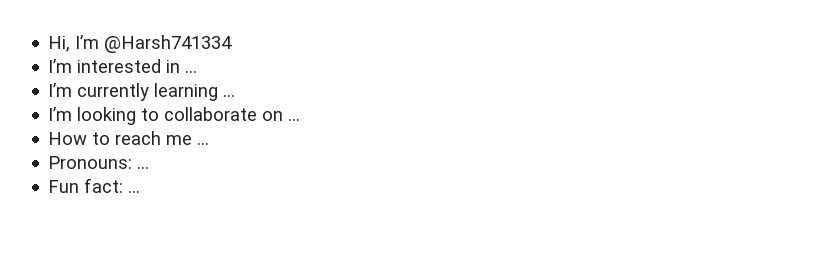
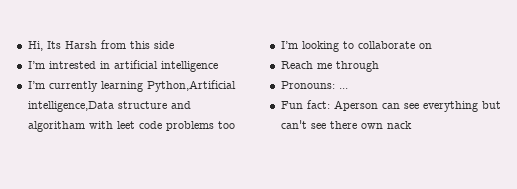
[75,35,233,53] [48,59,198,73] [48,83,236,101] I’m @Harsh741334 // I’m interested in ... // I’m currently learning ... -> [46,40,174,49] [27,60,218,72] [27,80,236,92] [27,101,191,112] [27,121,235,132] Its Harsh from this side // I’m intrested in artificial intelligence // I’m currently learning Python,Artificial intelligence,Data structure and algoritham with leet code problems too
[288,118,301,121] [48,131,210,145] [48,156,150,169] [48,178,141,193] ... // How to reach me ... // Pronouns: ... // Fun fact: ... -> [280,61,379,72] [280,81,348,89] [280,100,501,112] [280,120,412,129] // Reach me through // Pronouns: ... // Fun fact: Aperson can see everything but can't see there own nack

